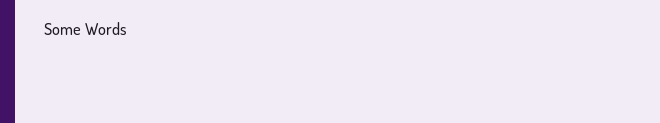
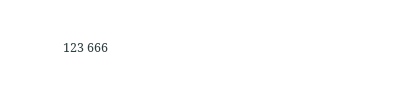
[44,22,127,35] Some Words -> [63,43,109,52] 123 666

